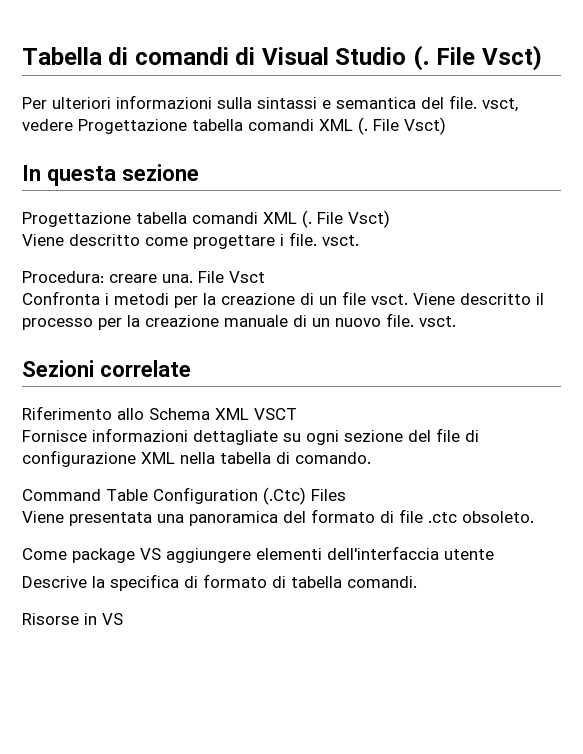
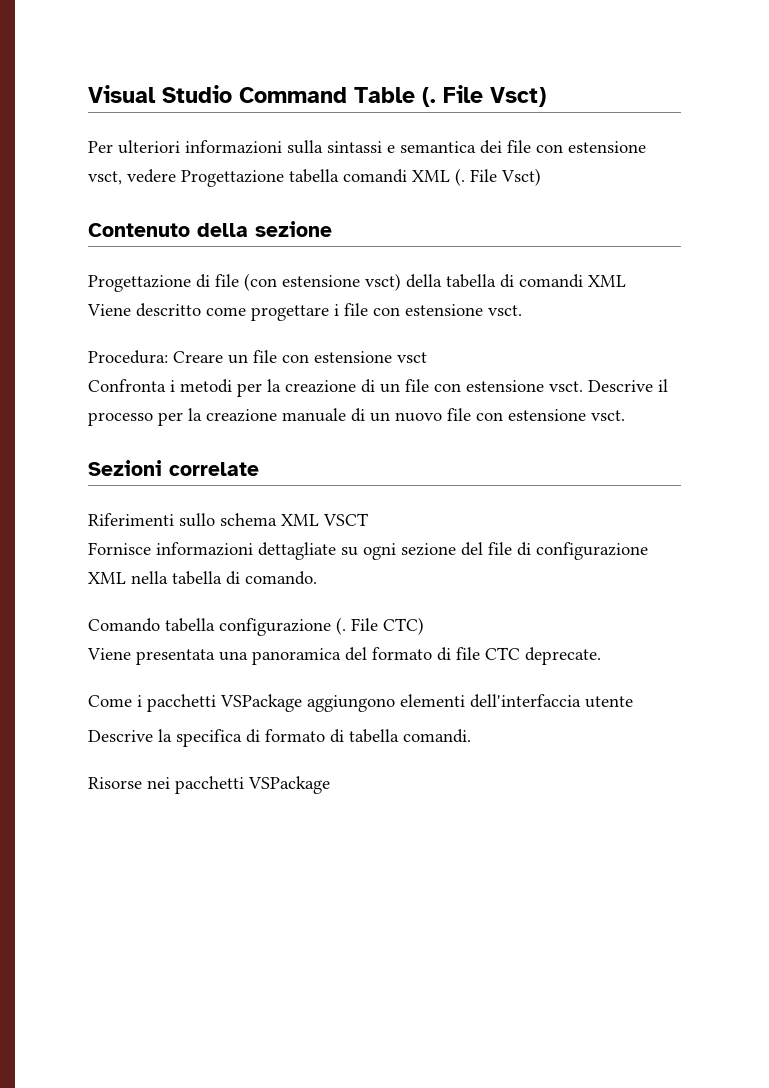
[22,47,407,65] Tabella di comandi di Visual Studio -> [88,85,415,103] Visual Studio Command Table
[421,95,477,109] del file. -> [480,140,646,154] dei file con estensione
[22,165,116,186] In questa -> [88,223,248,237] Contenuto della
[136,210,390,228] tabella comandi XML (. File Vsct) -> [196,273,626,291] di file (con estensione vsct) della tabella di comandi XML
[289,232,317,246] file. -> [344,303,483,316] file con estensione
[109,271,265,283] creare una. File Vsct -> [173,350,427,364] Creare un file con estensione vsct
[371,293,531,305] vsct. Viene descritto -> [434,380,653,392] con estensione vsct. Descrive
[386,313,414,327] file. -> [447,408,586,421] file con estensione
[22,406,210,420] Riferimento allo Schema -> [88,513,277,527] Riferimenti sullo schema
[22,487,346,505] Command Table Configuration (.Ctc) Files -> [88,617,424,636] Comando tabella configurazione (. File CTC)
[428,511,534,523] .ctc obsoleto. -> [485,647,601,665] CTC deprecate.
[72,548,251,563] package VS aggiungere -> [137,694,395,712] i pacchetti VSPackage aggiungono
[84,613,123,625] in VS -> [147,776,330,794] nei pacchetti VSPackage

